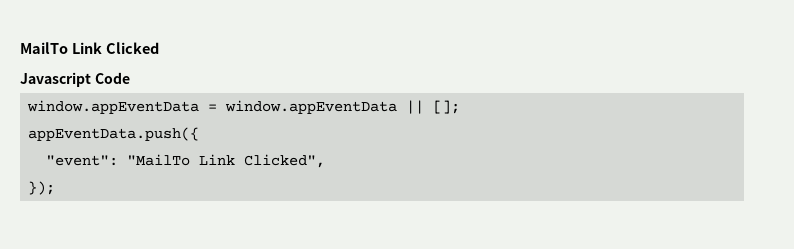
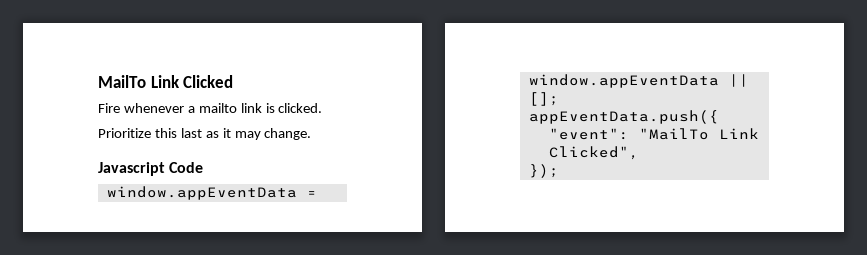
(159, 48) none -> [98,103,323,113] [98,128,312,140] // Fire whenever a mailto link is clicked. // Prioritize this last as it may change.

